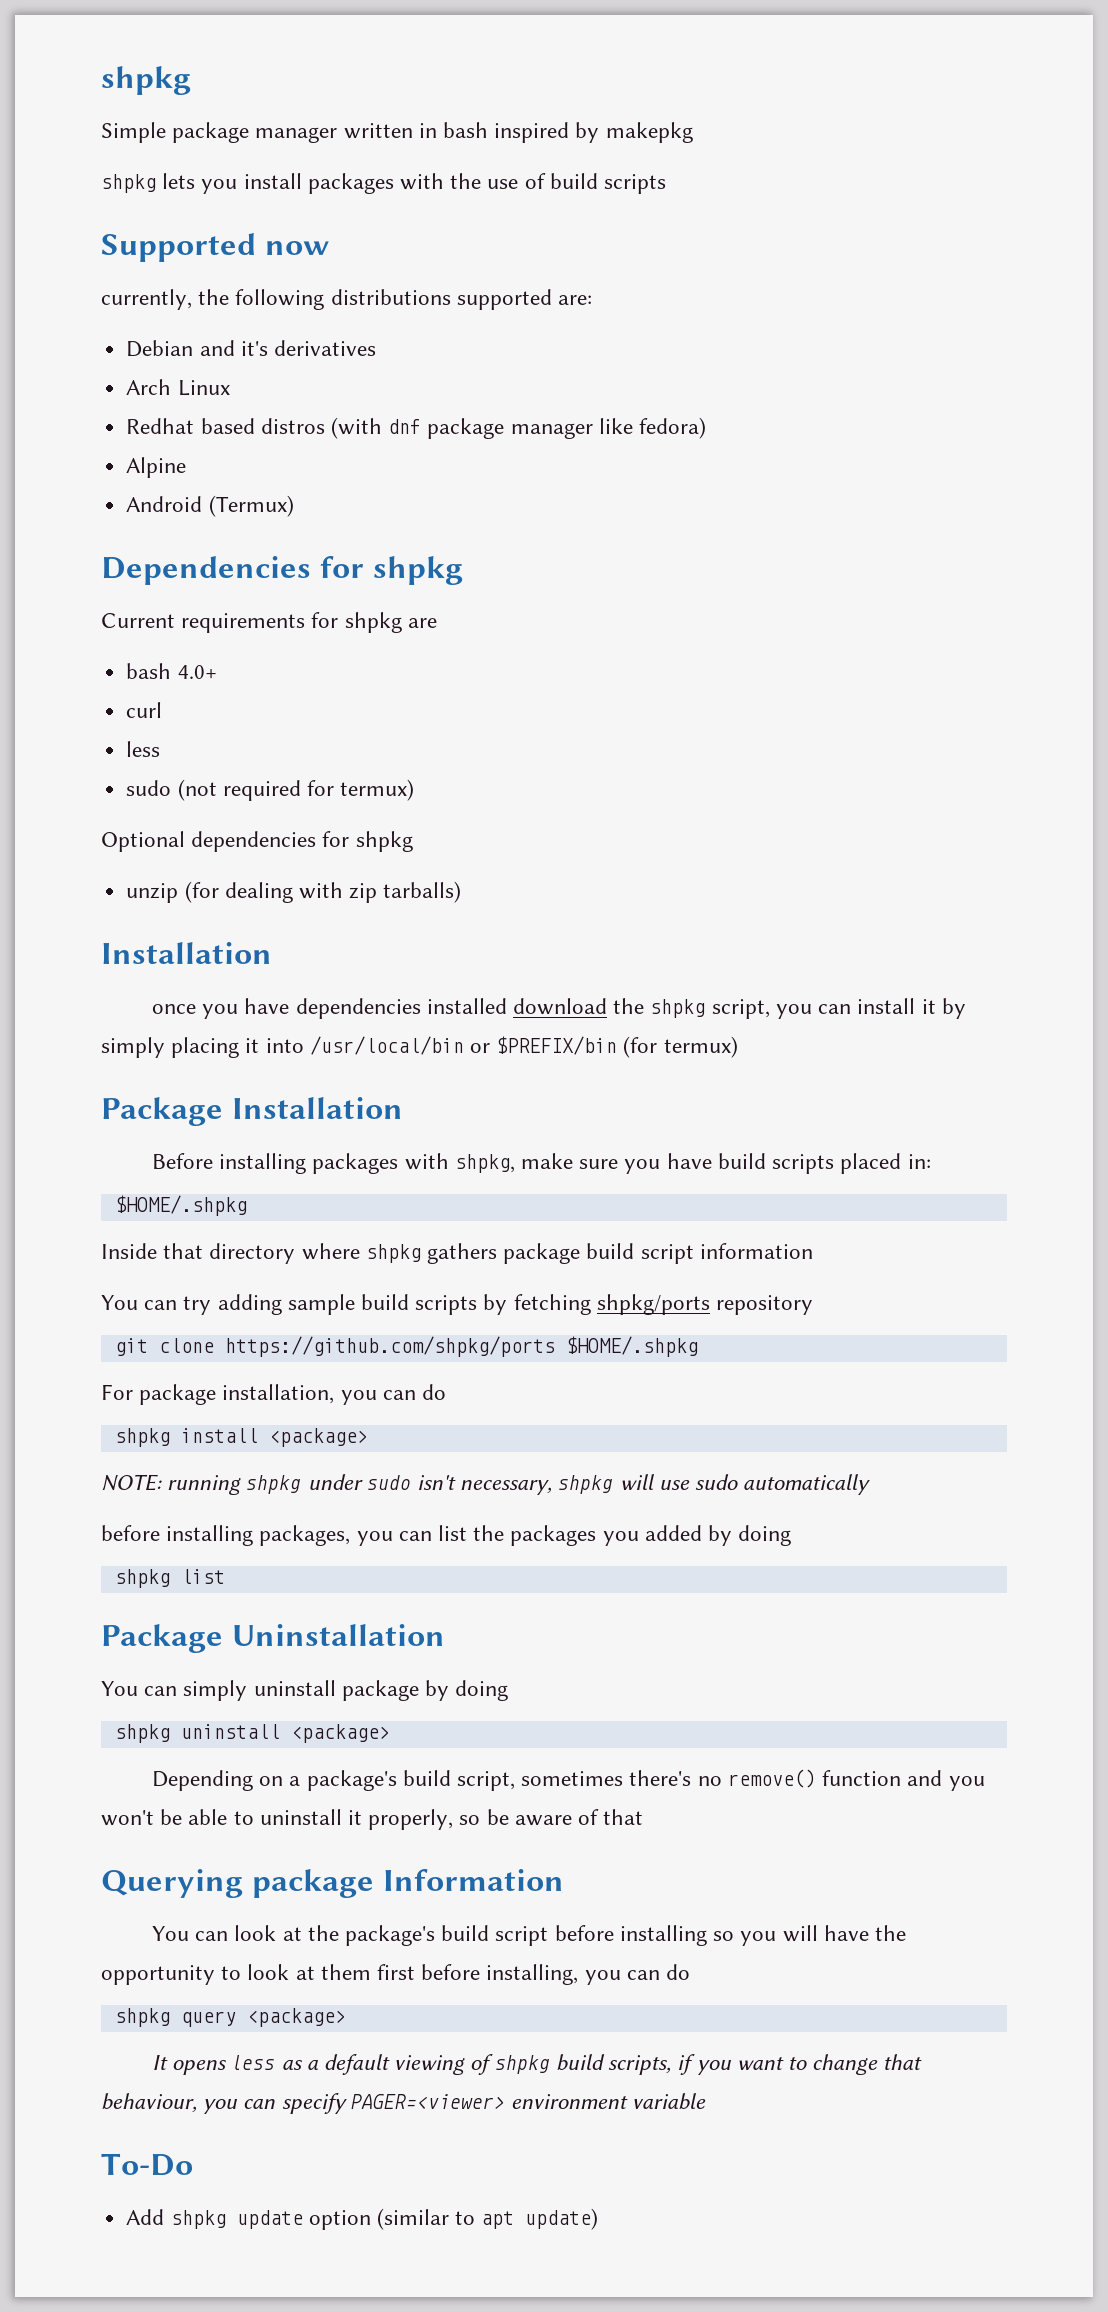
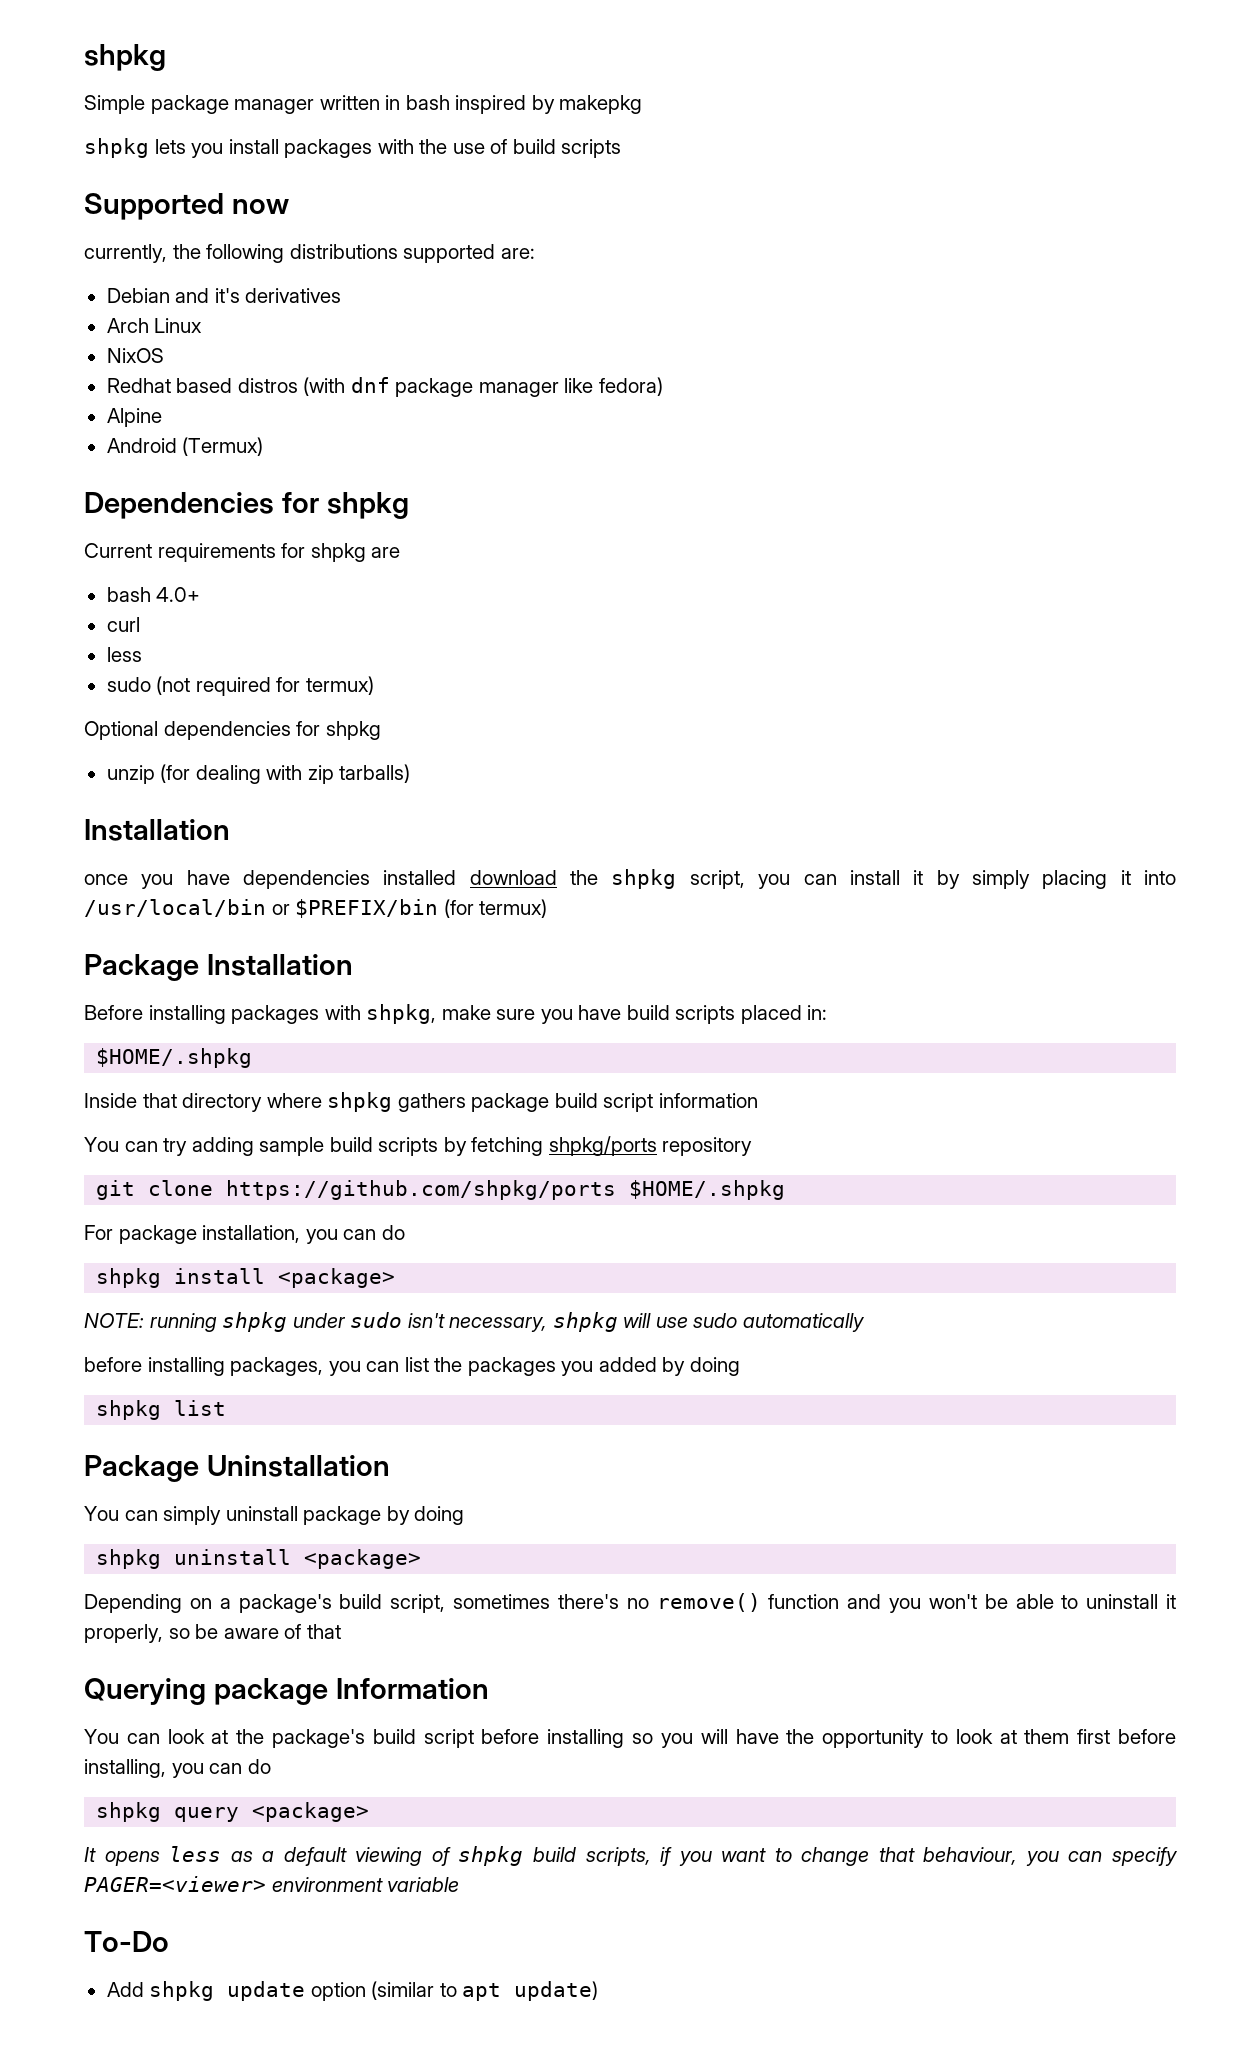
(230, 388) none -> [106,348,164,363] // NixOS

